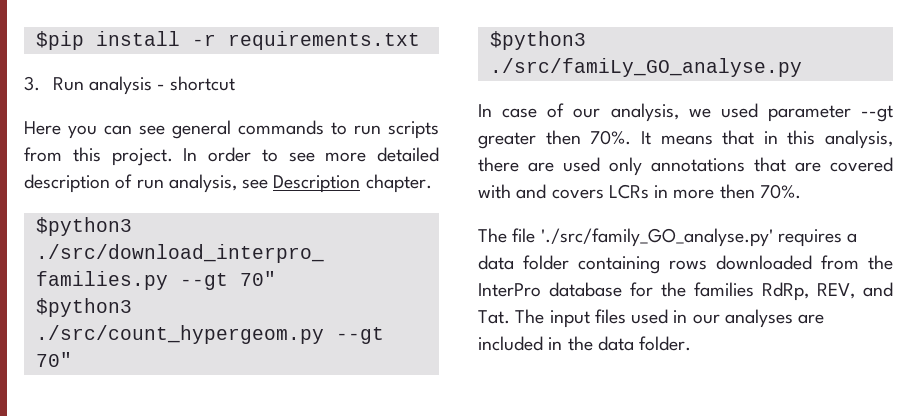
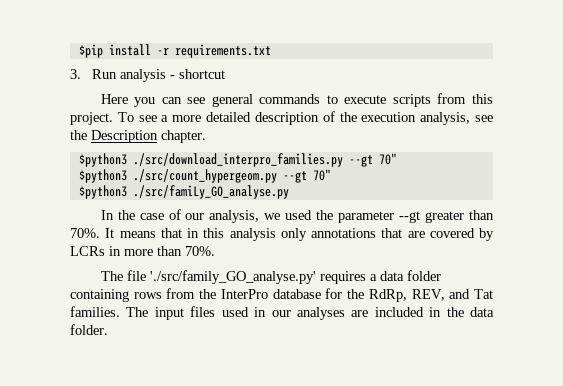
[354,125,381,135] run -> [344,95,387,104] execute
[183,147,315,162] In order to see -> [117,112,169,122] To see a
[136,179,164,189] run -> [339,112,417,122] the execution
(269, 184) none -> [70,130,87,140] the
(492, 110) none -> [117,210,135,220] the
(758, 110) none -> [316,210,334,220] the
[545,130,581,145] then -> [468,210,494,220] than
[825,130,893,149] [478,157,600,172] analysis, there are used -> [229,228,276,241] analysis
[478,184,604,199] with and covers -> [479,228,494,241] by
[719,184,755,199] then -> [157,246,182,256] than
[716,255,812,270] downloaded -> (162, 295) none
[694,282,754,297] families -> (365, 294) none
[478,310,510,324] Tat. -> [474,289,494,299] [70,306,120,317] Tat families.

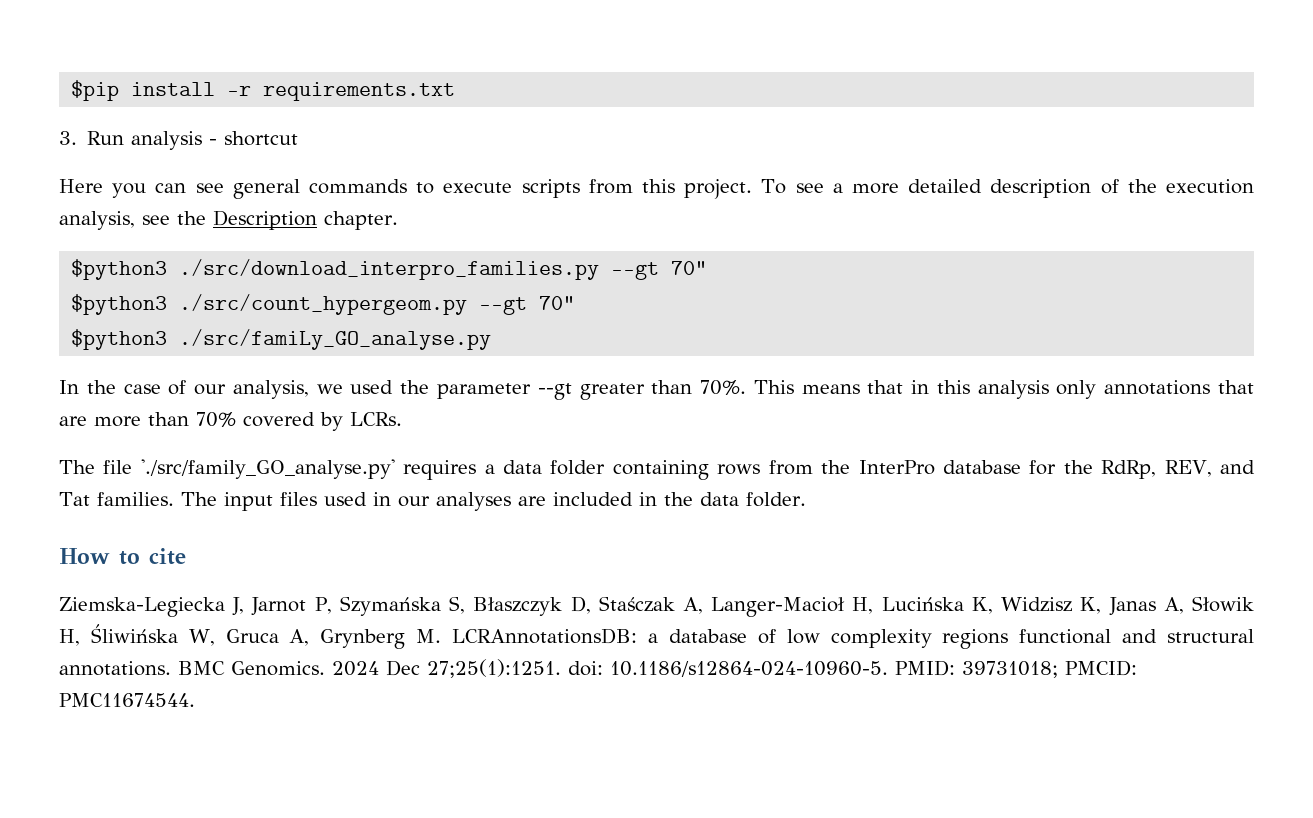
[105,228,115,238] It -> [753,380,794,394] This
[429,228,494,241] [70,246,215,256] covered by LCRs in more than 70%. -> [94,412,402,431] more than 70% covered by LCRs.
(108, 329) none -> [59,548,186,565] [59,596,1254,617] [59,624,1254,649] [59,659,1137,678] [59,693,195,707] // How to cite // Ziemska-Legiecka J, Jarnot P, Szymańska S, Błaszczyk D, Staśczak A, Langer-Macioł H, Lucińska K, Widzisz K, Janas A, Słowik H, Śliwińska W, Gruca A, Grynberg M. LCRAnnotationsDB: a database of low complexity regions functional and structural annotations. BMC Genomics. 2024 Dec 27;25(1):1251. doi: 10.1186/s12864-024-10960-5. PMID: 39731018; PMCID: PMC11674544.

